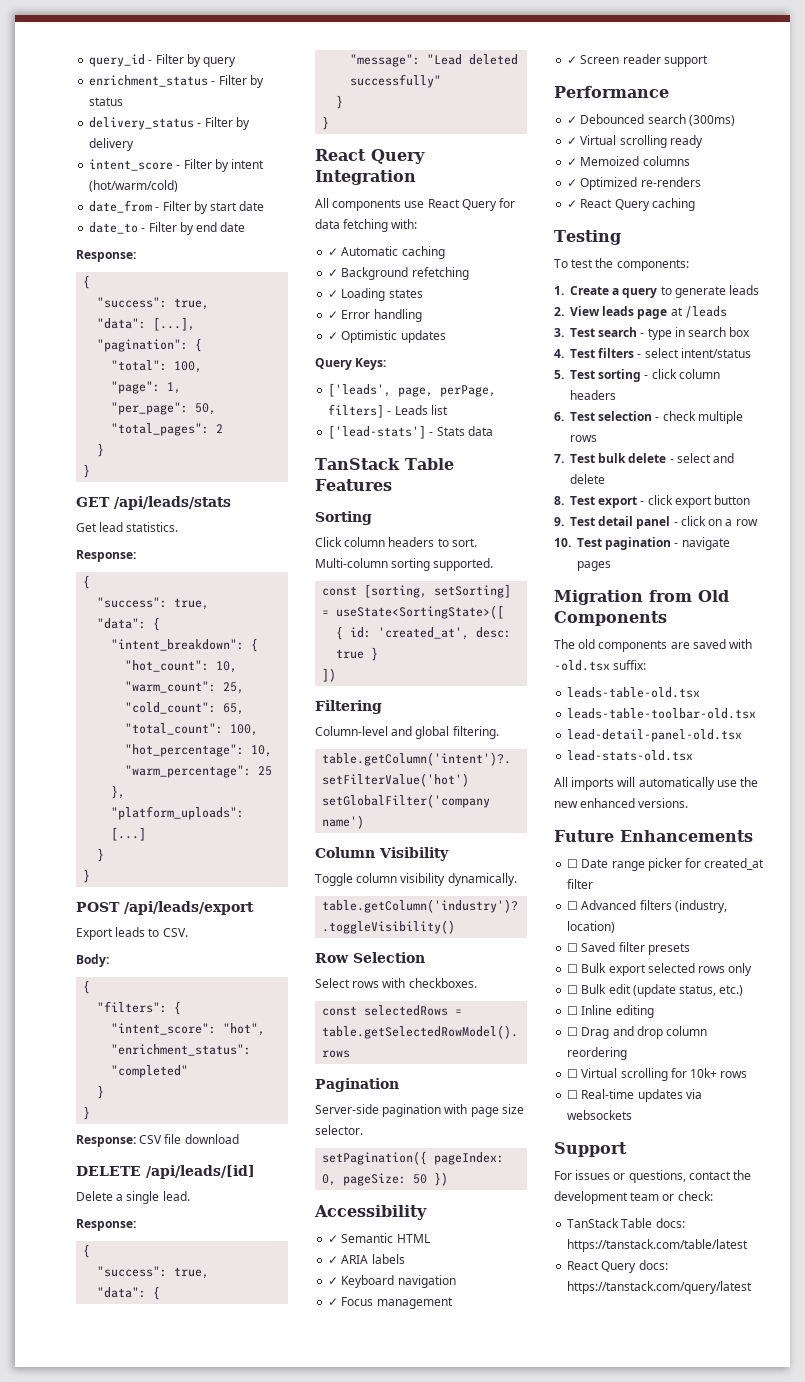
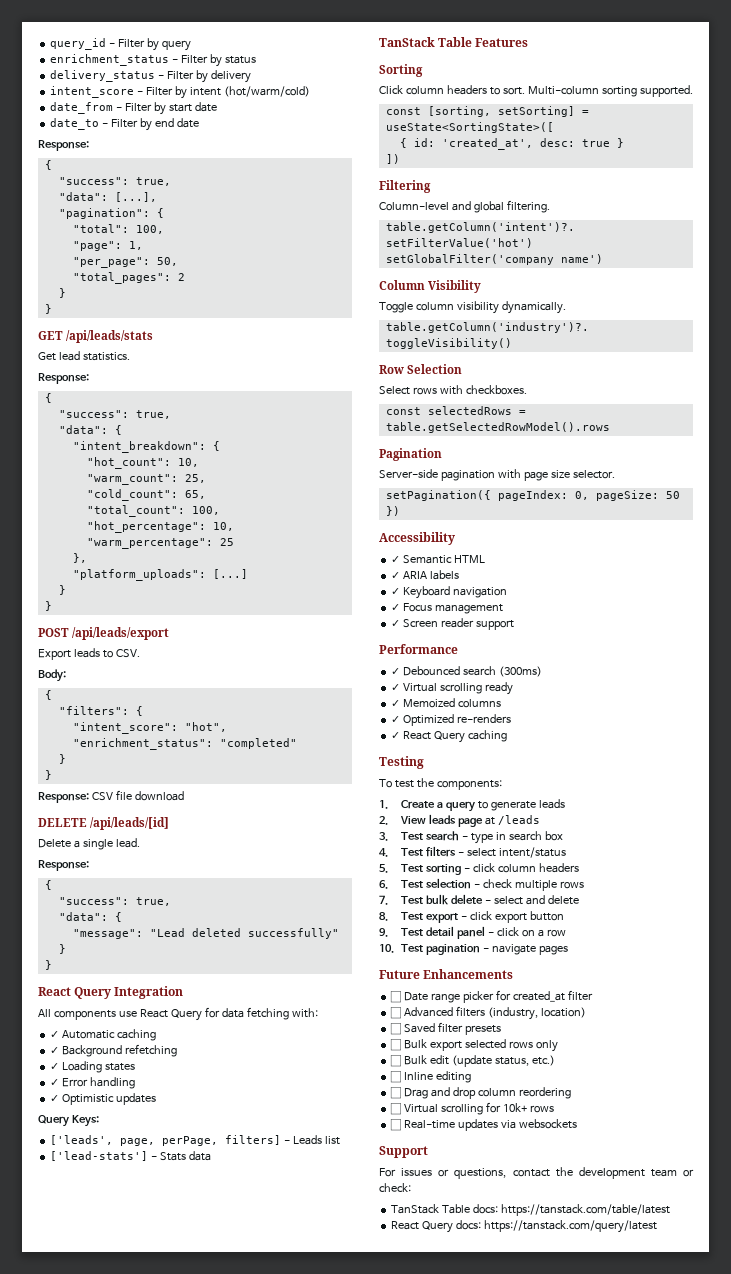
[554,590,729,605] [554,611,667,626] [554,639,753,652] [554,660,647,671] [567,687,701,698] [567,708,757,719] [567,729,743,742] [567,750,694,761] [554,777,759,790] [554,798,689,808] // Migration from Old Components // The old components are saved with -old.tsx suffix: // leads-table-old.tsx // leads-table-toolbar-old.tsx // lead-detail-panel-old.tsx // lead-stats-old.tsx // All imports will automatically use the new enhanced versions. -> (568, 950) none

